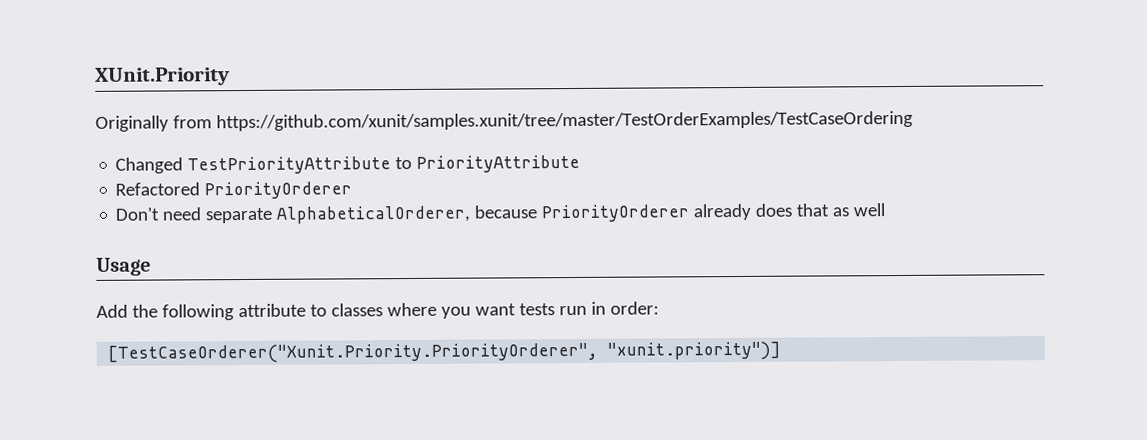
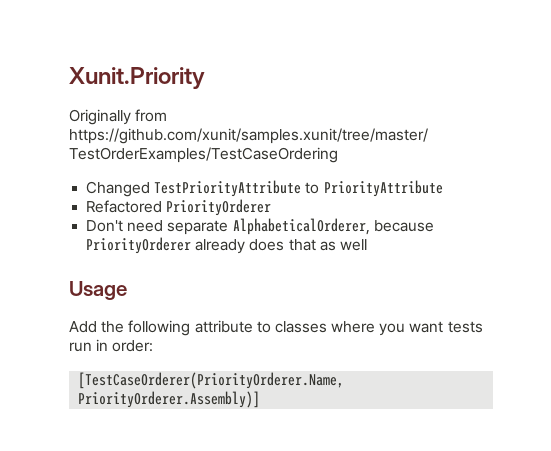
[95,67,230,86] XUnit.Priority -> [69,67,205,89] Xunit.Priority
[107,341,782,364] [TestCaseOrderer("Xunit.Priority.PriorityOrderer", "xunit.priority")] -> [78,372,345,389] [78,391,261,408] [TestCaseOrderer(PriorityOrderer.Name, PriorityOrderer.Assembly)]

